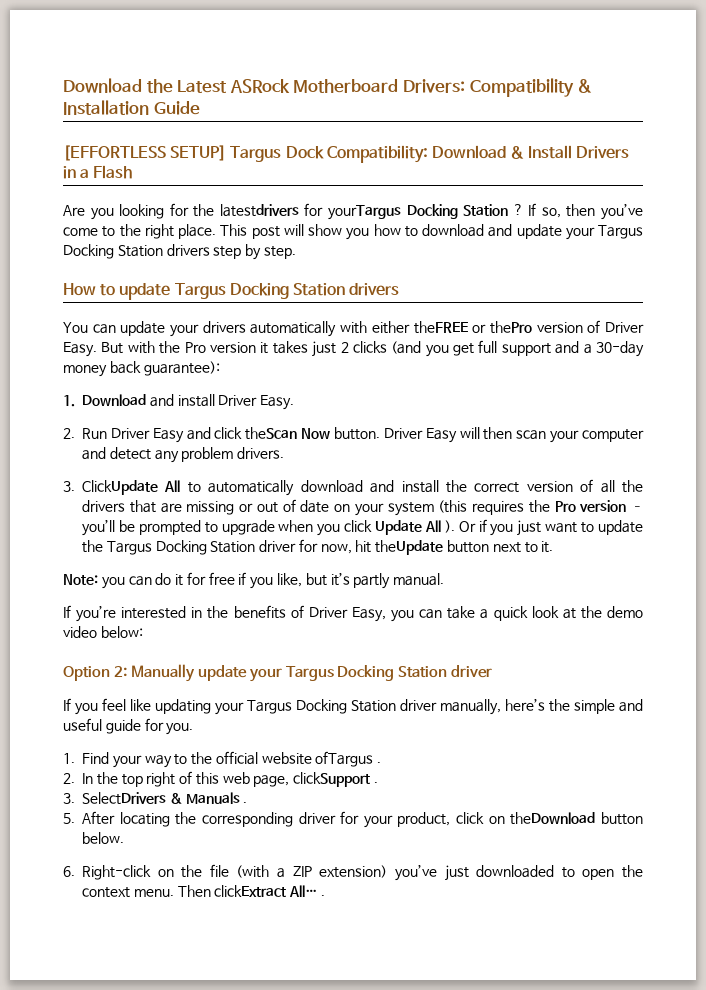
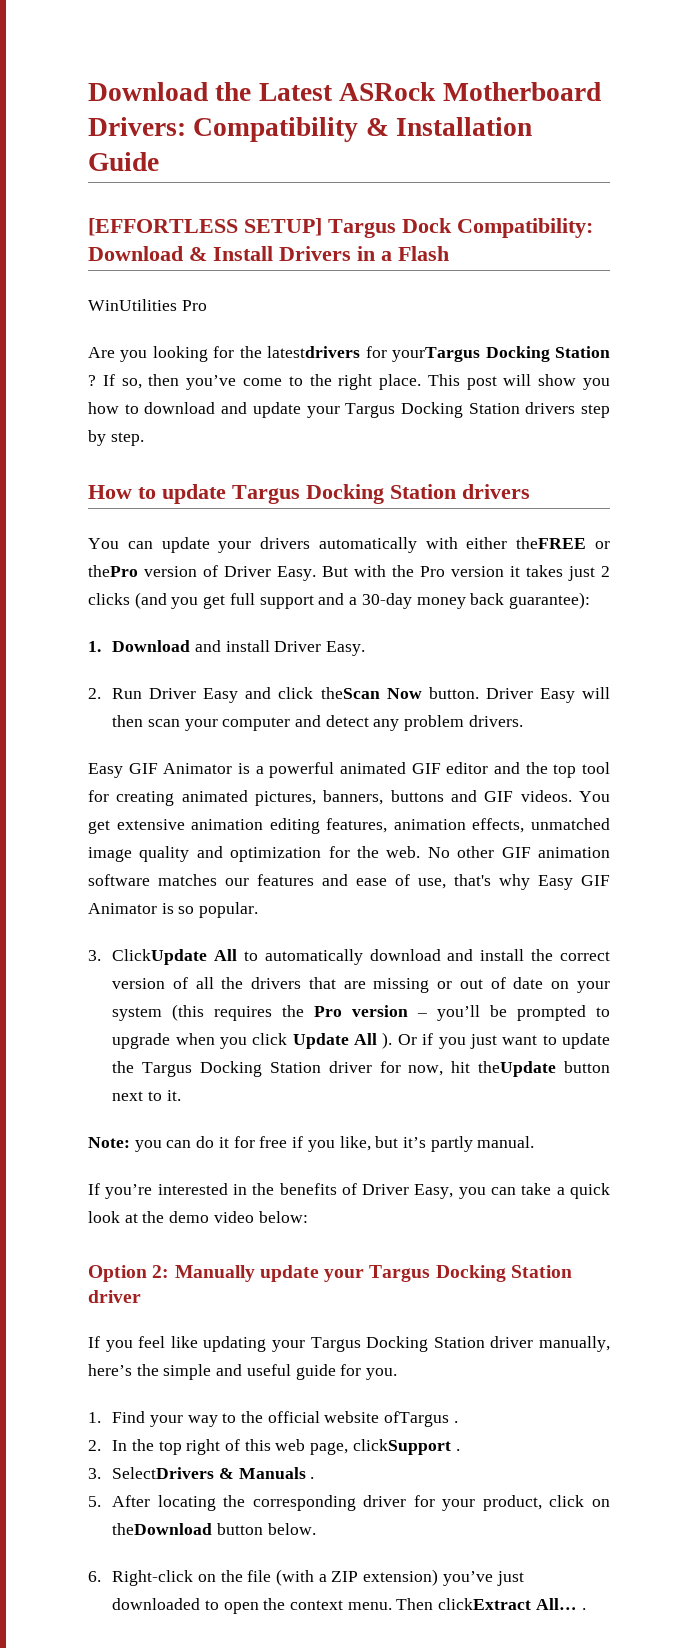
(133, 172) none -> [88,299,207,311] // WinUtilities Pro
(285, 453) none -> [88,762,611,778] [88,790,610,806] [88,818,610,834] [88,846,610,862] [88,874,610,890] [88,902,259,918] // Easy GIF Animator is a powerful animated GIF editor and the top tool for creating animated pictures, banners, buttons and GIF videos. You get extensive animation editing features, animation effects, unmatched image quality and optimization for the web. No other GIF animation software matches our features and ease of use, that's why Easy GIF Animator is so popular.

